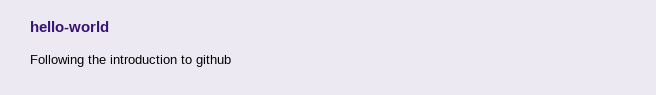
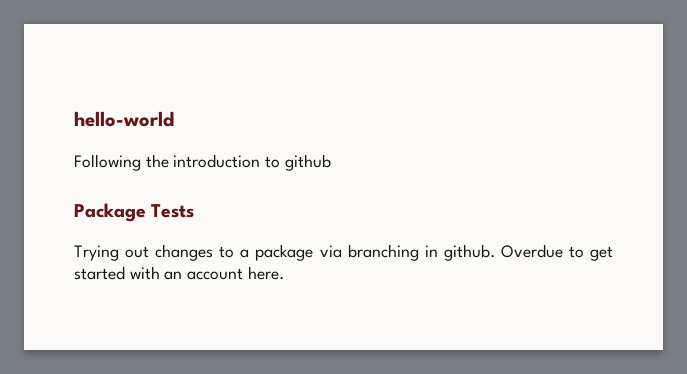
(231, 61) none -> [74,203,195,222] [74,244,613,261] [74,266,284,280] // Package Tests // Trying out changes to a package via branching in github. Overdue to get started with an account here.

